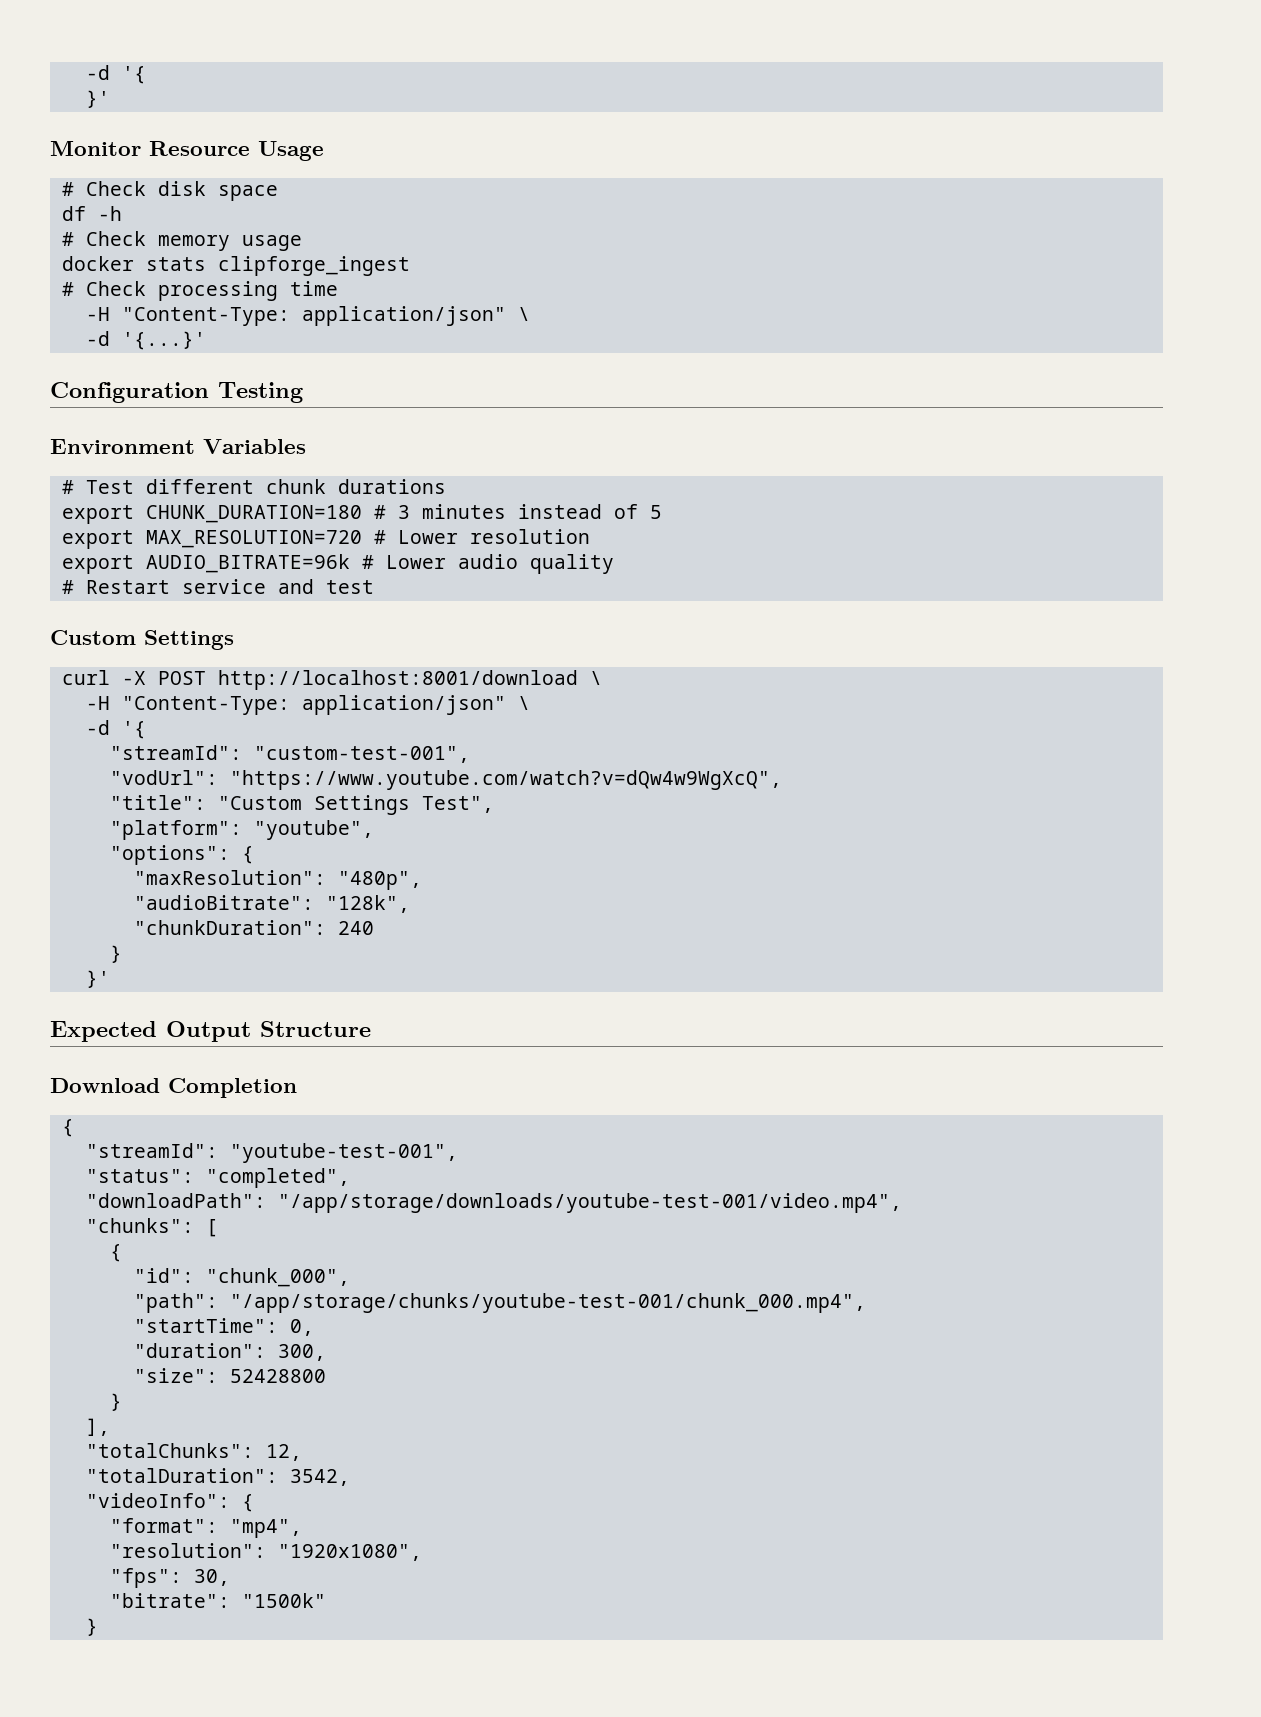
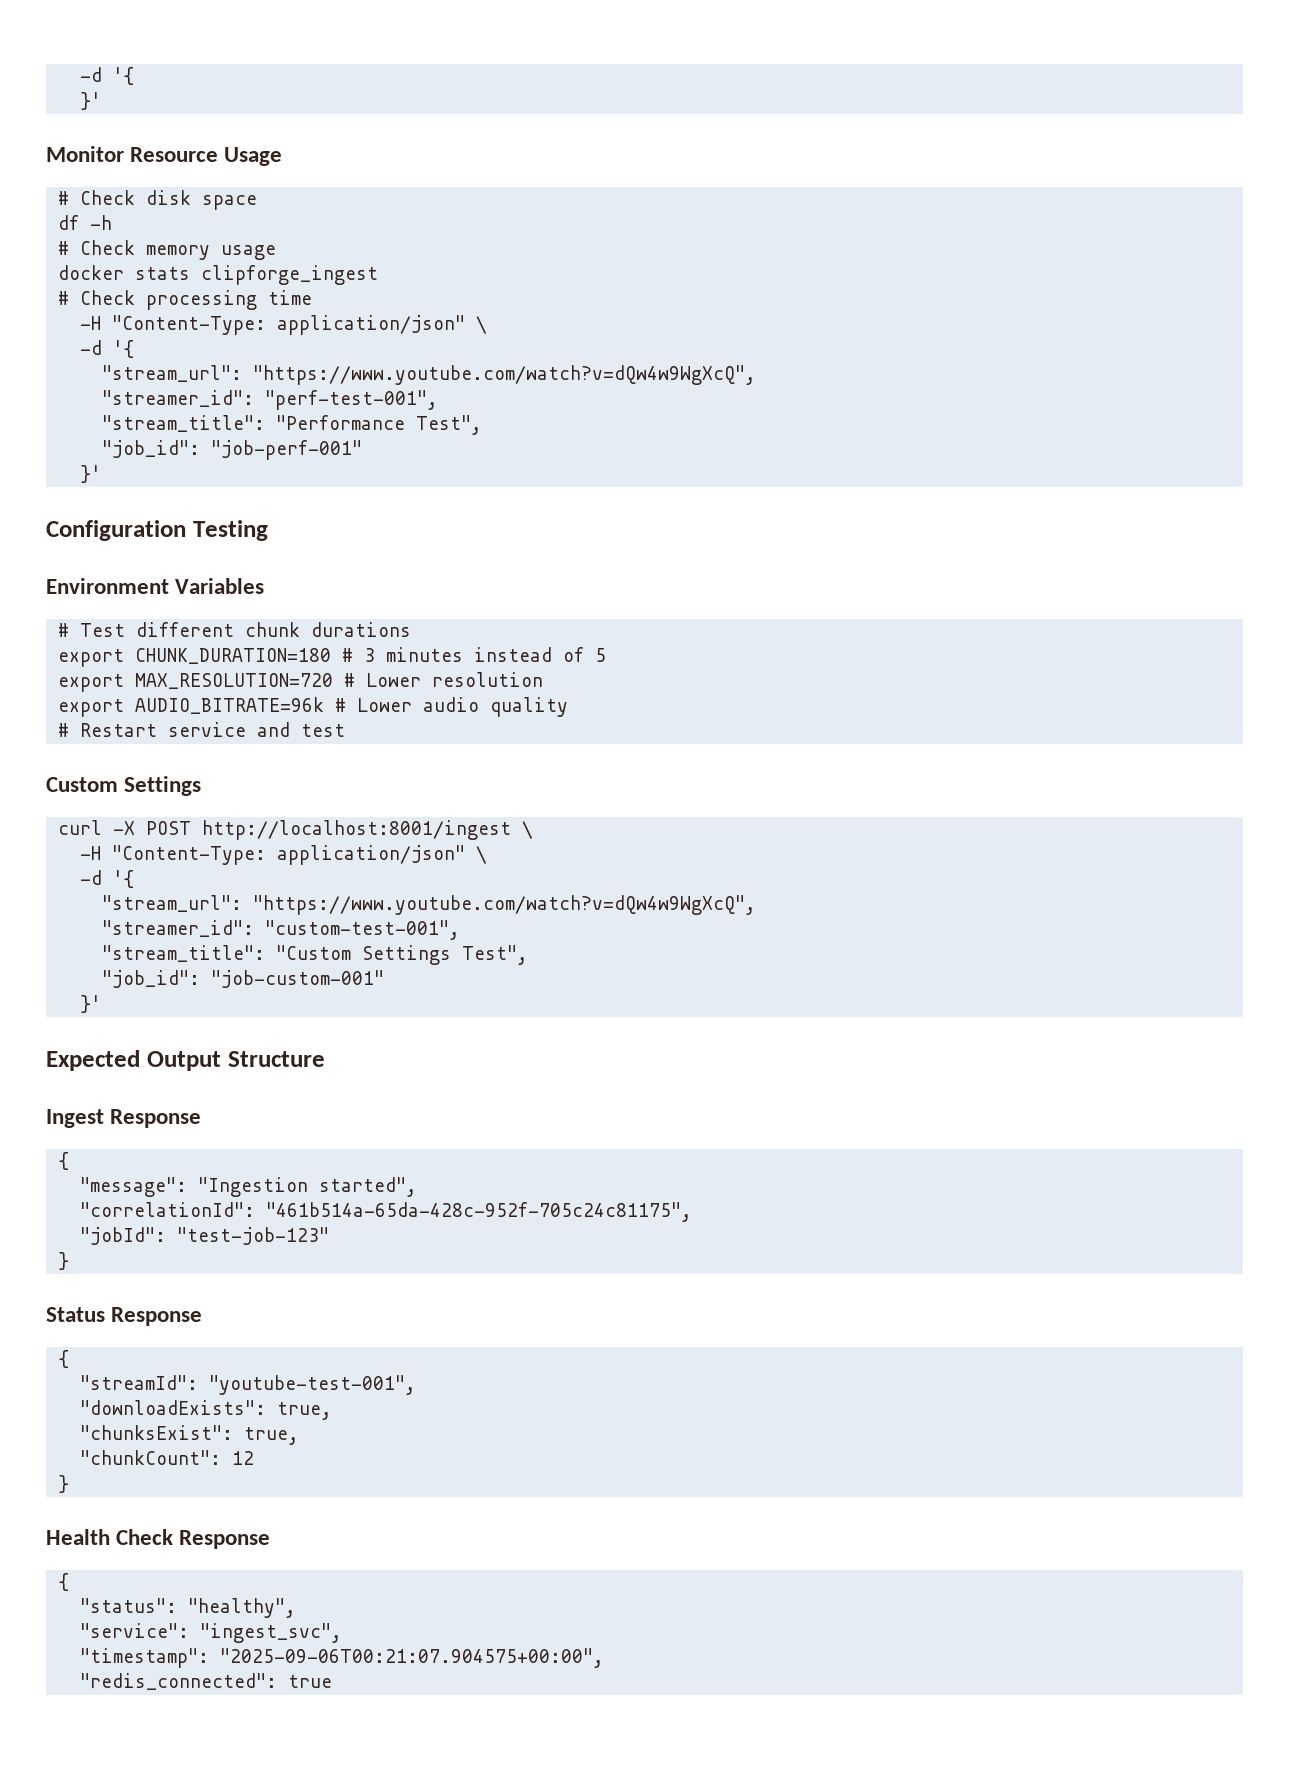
[122,331,207,350] '{...}' -> [113,340,134,358] [102,365,756,385] [102,390,438,410] [102,415,482,435] [102,440,362,460] [80,465,101,483] '{ // "stream_url": "https://www.youtube.com/watch?v=dQw4w9WgXcQ", // "streamer_id": "perf-test-001", // "stream_title": "Performance Test", // "job_id": "job-perf-001" // }'
[218,670,579,690] http://localhost:8001/download -> [202,820,511,840] http://localhost:8001/ingest
[110,745,471,763] [110,770,783,790] [110,795,495,815] [110,820,375,840] [110,845,255,865] [134,870,423,890] [134,895,411,913] [134,920,375,935] [110,945,123,963] [86,970,111,988] [50,1021,371,1042] [50,1078,297,1098] [62,1119,75,1137] [86,1143,459,1163] [86,1168,351,1188] [86,1193,903,1213] [86,1218,219,1237] [110,1244,123,1262] [134,1268,351,1287] [134,1293,867,1313] [134,1318,315,1336] [134,1343,327,1361] [134,1368,327,1383] [110,1393,123,1411] [86,1418,111,1436] [86,1443,303,1461] [86,1468,351,1486] [86,1493,255,1512] [110,1518,303,1538] [110,1543,423,1561] [110,1568,231,1588] [110,1593,327,1608] [86,1618,99,1636] "streamId": "custom-test-001", // "vodUrl": "https://www.youtube.com/watch?v=dQw4w9WgXcQ", // "title": "Custom Settings Test", // "platform": "youtube", // "options": { // "maxResolution": "480p", // "audioBitrate": "128k", // "chunkDuration": 240 // } // }' // Expected Output Structure // Download Completion // { // "streamId": "youtube-test-001", // "status": "completed", // "downloadPath": "/app/storage/downloads/youtube-test-001/video.mp4", // "chunks": [ // { // "id": "chunk_000", // "path": "/app/storage/chunks/youtube-test-001/chunk_000.mp4", // "startTime": 0, // "duration": 300, // "size": 52428800 // } // ], // "totalChunks": 12, // "totalDuration": 3542, // "videoInfo": { // "format": "mp4", // "resolution": "1920x1080", // "fps": 30, // "bitrate": "1500k" // } -> [102,895,756,915] [102,920,460,940] [102,945,528,965] [102,970,384,988] [80,995,101,1013] [46,1050,325,1071] [46,1109,202,1128] [58,1152,69,1170] [80,1177,417,1197] [80,1202,692,1222] [80,1227,329,1245] [58,1252,69,1270] [46,1307,203,1326] [58,1350,69,1368] [80,1375,416,1395] [80,1400,332,1420] [80,1425,299,1445] [80,1450,254,1465] [58,1475,69,1493] [46,1529,271,1549] [58,1573,69,1591] [80,1598,296,1618] [80,1623,342,1643] [80,1648,604,1668] [80,1673,332,1690] "stream_url": "https://www.youtube.com/watch?v=dQw4w9WgXcQ", // "streamer_id": "custom-test-001", // "stream_title": "Custom Settings Test", // "job_id": "job-custom-001" // }' // Expected Output Structure // Ingest Response // { // "message": "Ingestion started", // "correlationId": "461b514a-65da-428c-952f-705c24c81175", // "jobId": "test-job-123" // } // Status Response // { // "streamId": "youtube-test-001", // "downloadExists": true, // "chunksExist": true, // "chunkCount": 12 // } // Health Check Response // { // "status": "healthy", // "service": "ingest_svc", // "timestamp": "2025-09-06T00:21:07.904575+00:00", // "redis_connected": true

